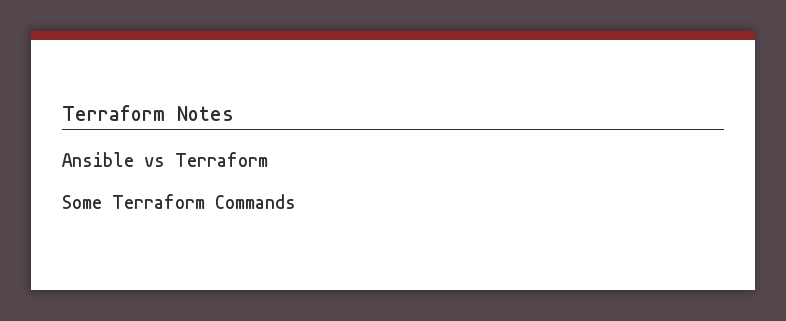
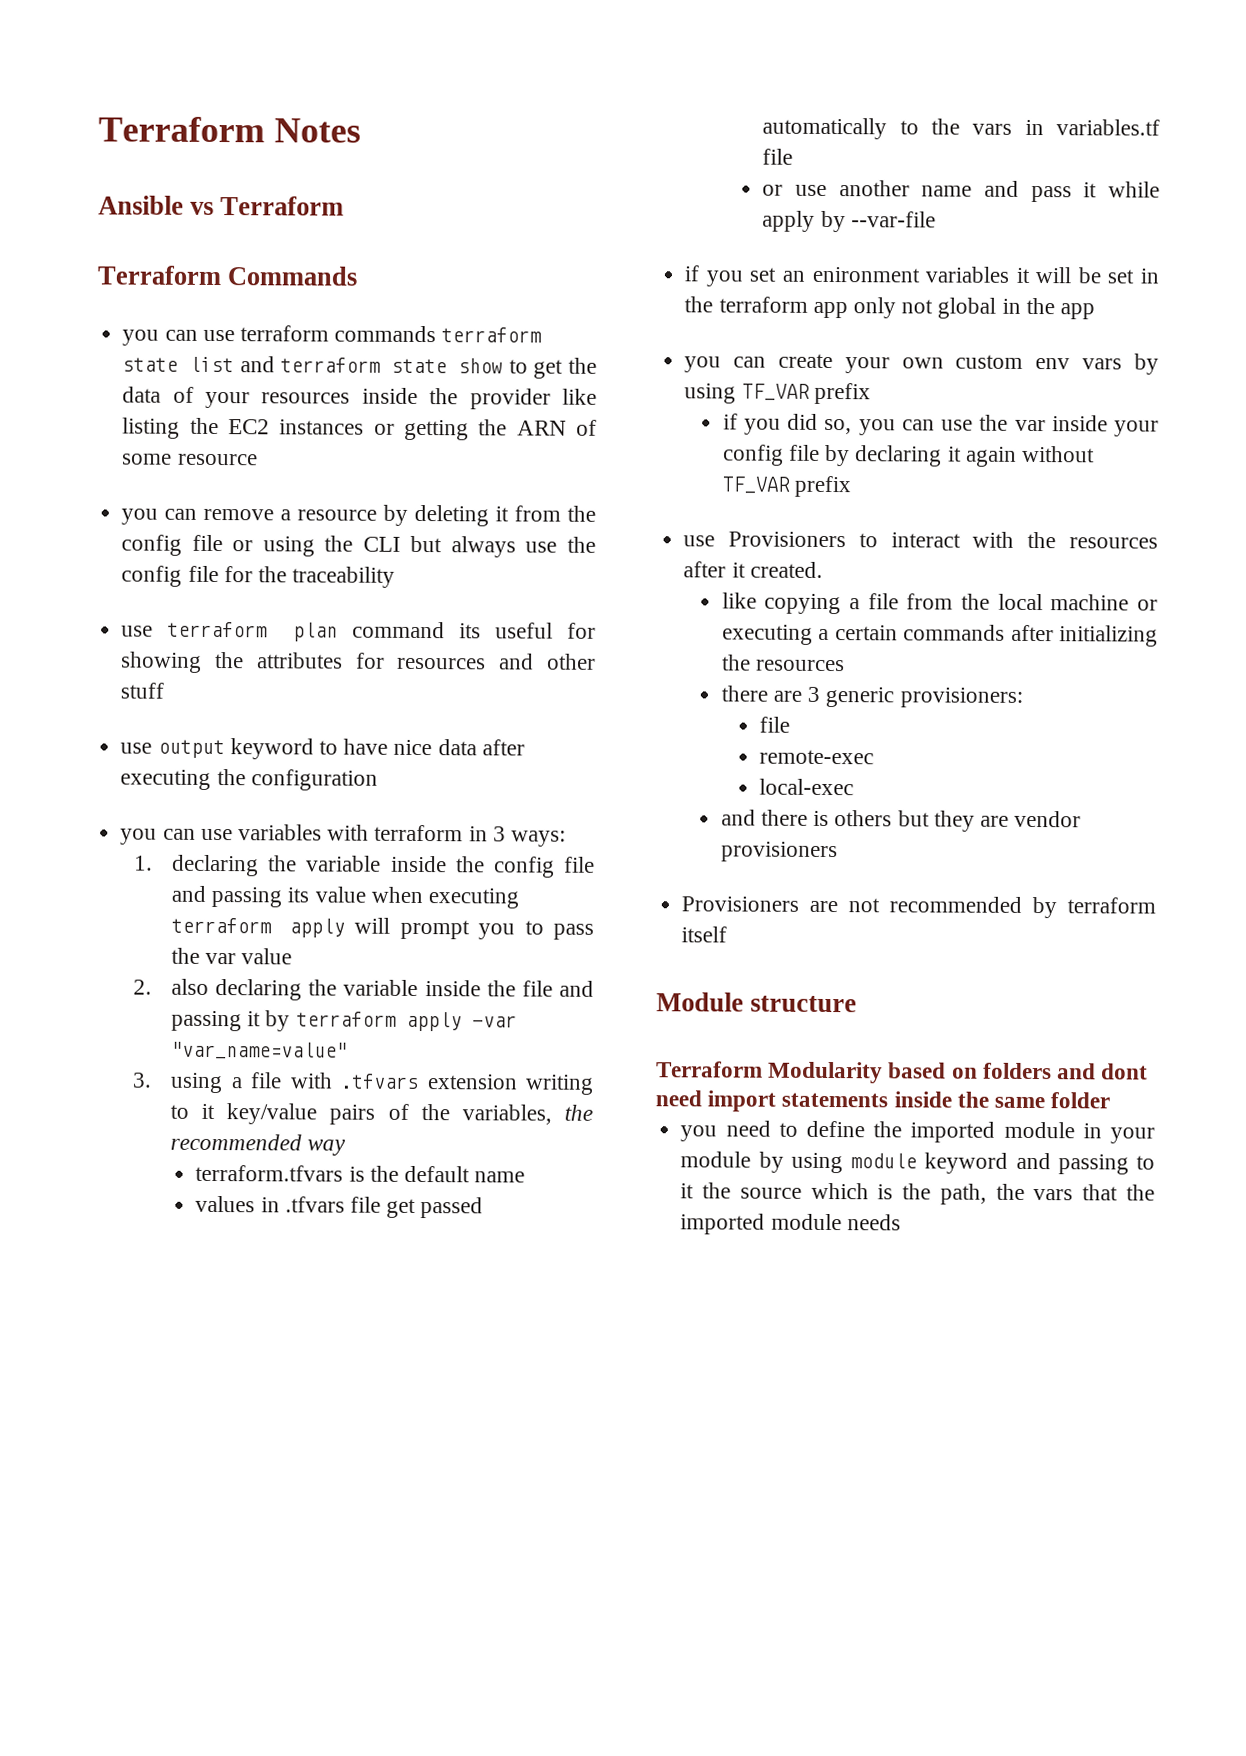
[62,195,102,209] Some -> (345, 206) none
(296, 201) none -> [122,325,543,346] [122,356,597,379] [122,386,597,410] [122,417,597,441] [122,453,258,466] [121,504,596,527] [121,534,596,558] [121,565,396,588] [121,621,596,642] [120,651,596,673] [120,682,165,699] [120,738,525,760] [120,769,378,791] [120,824,566,847] [133,854,595,878] [171,885,520,909] [171,917,594,940] [171,947,293,965] [132,978,594,1001] [171,1010,517,1032] [171,1041,349,1060] [131,1072,594,1095] [170,1103,593,1125] [170,1133,347,1156] [195,1164,526,1183] [195,1195,484,1219] [762,117,1160,140] [762,148,794,165] [762,180,1160,203] [762,210,936,233] [684,265,1159,287] [684,296,1095,320] [684,353,1159,375] [684,382,871,405] [722,413,1159,437] [722,444,1096,467] [721,475,852,498] [683,531,1158,549] [683,561,823,578] [721,592,1158,615] [721,624,1158,647] [721,654,846,672] [720,685,1023,708] [759,716,791,733] [759,749,875,765] [759,778,855,796] [720,809,1082,832] [720,841,838,863] [681,896,1156,919] [681,926,728,943] [656,992,858,1013] [656,1061,1149,1084] [655,1090,1111,1112] [680,1120,1155,1144] [680,1151,1155,1175] [680,1182,1155,1205] [680,1213,901,1235] // you can use terraform commands terraform state list and terraform state show to get the data of your resources inside the provider like listing the EC2 instances or getting the ARN of some resource // you can remove a resource by deleting it from the config file or using the CLI but always use the config file for the traceability // use terraform plan command its useful for showing the attributes for resources and other stuff // use output keyword to have nice data after executing the configuration // you can use variables with terraform in 3 ways: // 1. declaring the variable inside the config file and passing its value when executing terraform apply will prompt you to pass the var value // 2. also declaring the variable inside the file and passing it by terraform apply -var "var_name=value" // 3. using a file with .tfvars extension writing to it key/value pairs of the variables, the recommended way // terraform.tfvars is the default name // values in .tfvars file get passed automatically to the vars in variables.tf file // or use another name and pass it while apply by --var-file // if you set an enironment variables it will be set in the terraform app only not global in the app // you can create your own custom env vars by using TF_VAR prefix // if you did so, you can use the var inside your config file by declaring it again without TF_VAR prefix // use Provisioners to interact with the resources after it created. // like copying a file from the local machine or executing a certain commands after initializing the resources // there are 3 generic provisioners: // file // remote-exec // local-exec // and there is others but they are vendor provisioners // Provisioners are not recommended by terraform itself // Module structure // Terraform Modularity based on folders and dont need import statements inside the same folder // you need to define the imported module in your module by using module keyword and passing to it the source which is the path, the vars that the imported module needs

